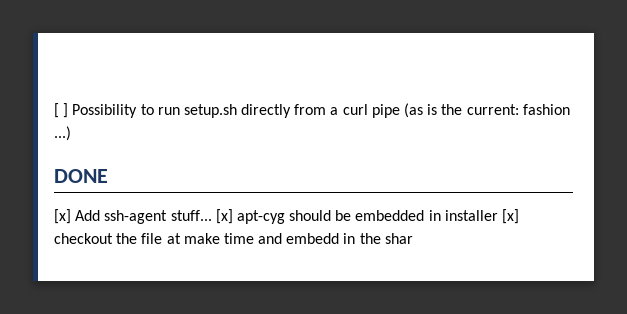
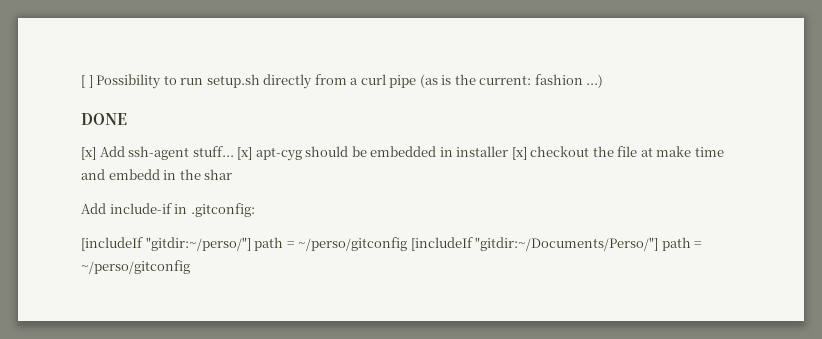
(413, 238) none -> [81,203,255,217] [81,237,703,251] [81,260,190,274] // Add include-if in .gitconfig: // [includeIf "gitdir:~/perso/"] path = ~/perso/gitconfig [includeIf "gitdir:~/Documents/Perso/"] path = ~/perso/gitconfig

